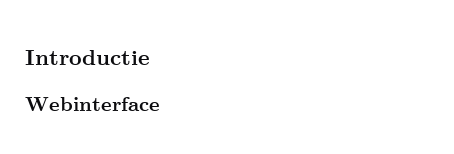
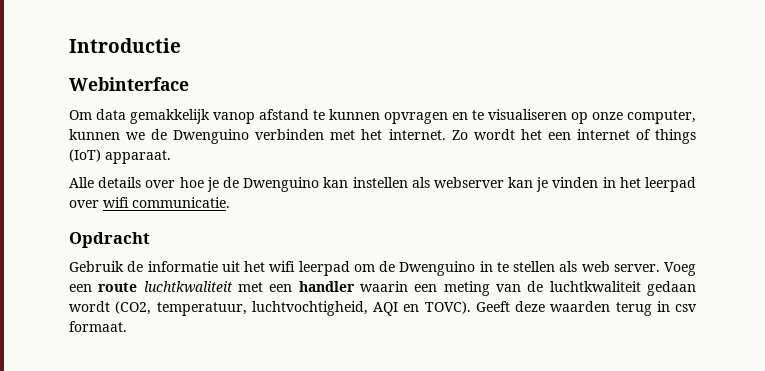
(160, 104) none -> [69,109,696,124] [69,129,696,144] [69,149,171,164] [69,177,696,192] [69,197,230,208] [69,232,150,248] [69,261,696,276] [69,281,696,296] [69,301,697,316] [69,321,127,332] // Om data gemakkelijk vanop afstand te kunnen opvragen en te visualiseren op onze computer, kunnen we de Dwenguino verbinden met het internet. Zo wordt het een internet of things (IoT) apparaat. // Alle details over hoe je de Dwenguino kan instellen als webserver kan je vinden in het leerpad over wifi communicatie. // Opdracht // Gebruik de informatie uit het wifi leerpad om de Dwenguino in te stellen als web server. Voeg een route luchtkwaliteit met een handler waarin een meting van de luchtkwaliteit gedaan wordt (CO2, temperatuur, luchtvochtigheid, AQI en TOVC). Geeft deze waarden terug in csv formaat.

